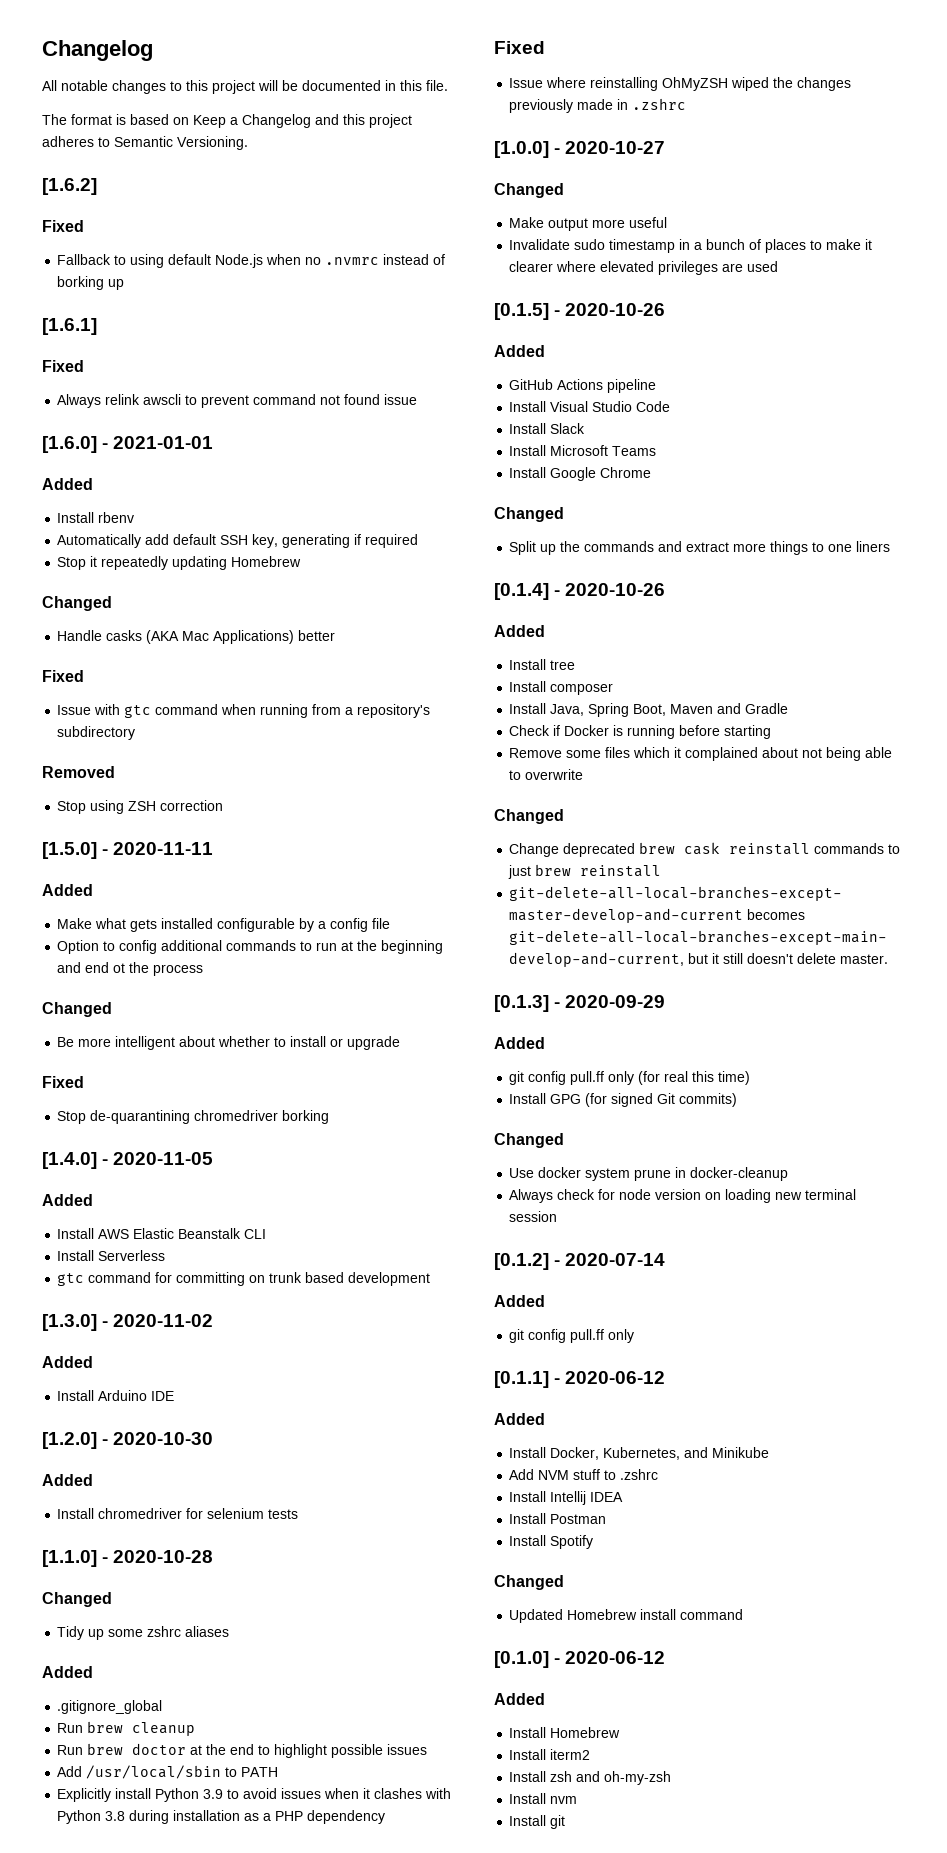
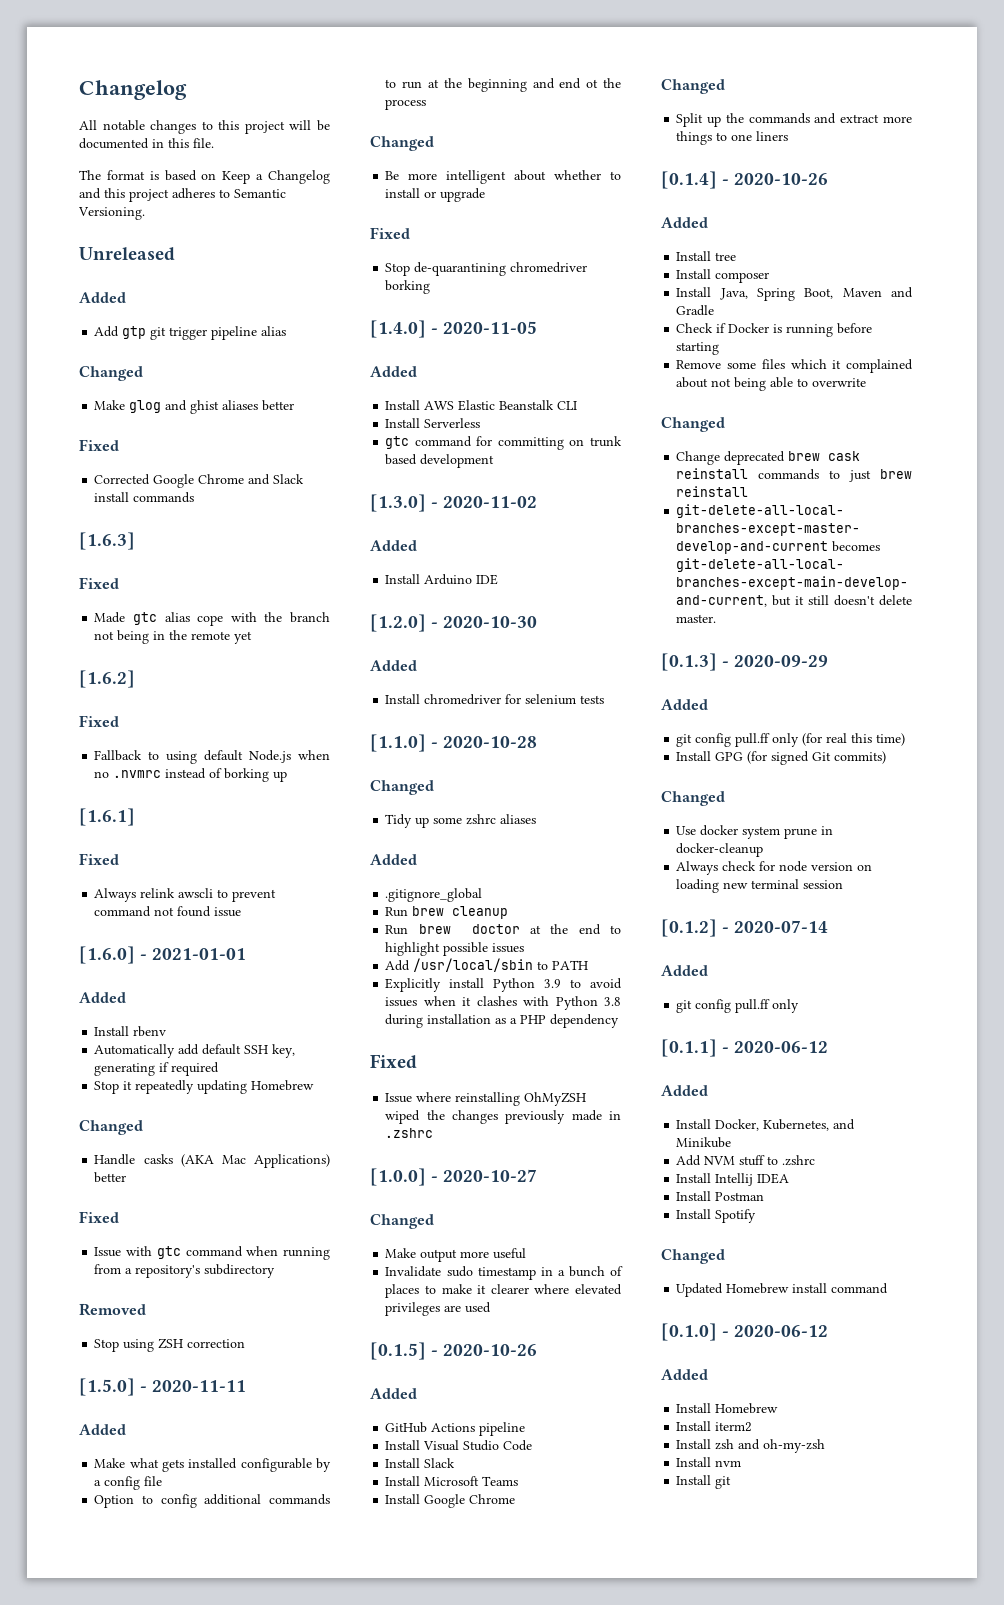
(248, 143) none -> [79,247,175,261] [79,292,126,303] [94,326,287,340] [79,366,143,381] [94,400,295,414] [79,439,119,451] [94,474,305,488] [94,492,195,503] [79,532,135,550] [79,577,119,589] [94,612,330,626] [94,630,253,644] // Unreleased // Added // Add gtp git trigger pipeline alias // Changed // Make glog and ghist aliases better // Fixed // Corrected Google Chrome and Slack install commands // [1.6.3] // Fixed // Made gtc alias cope with the branch not being in the remote yet

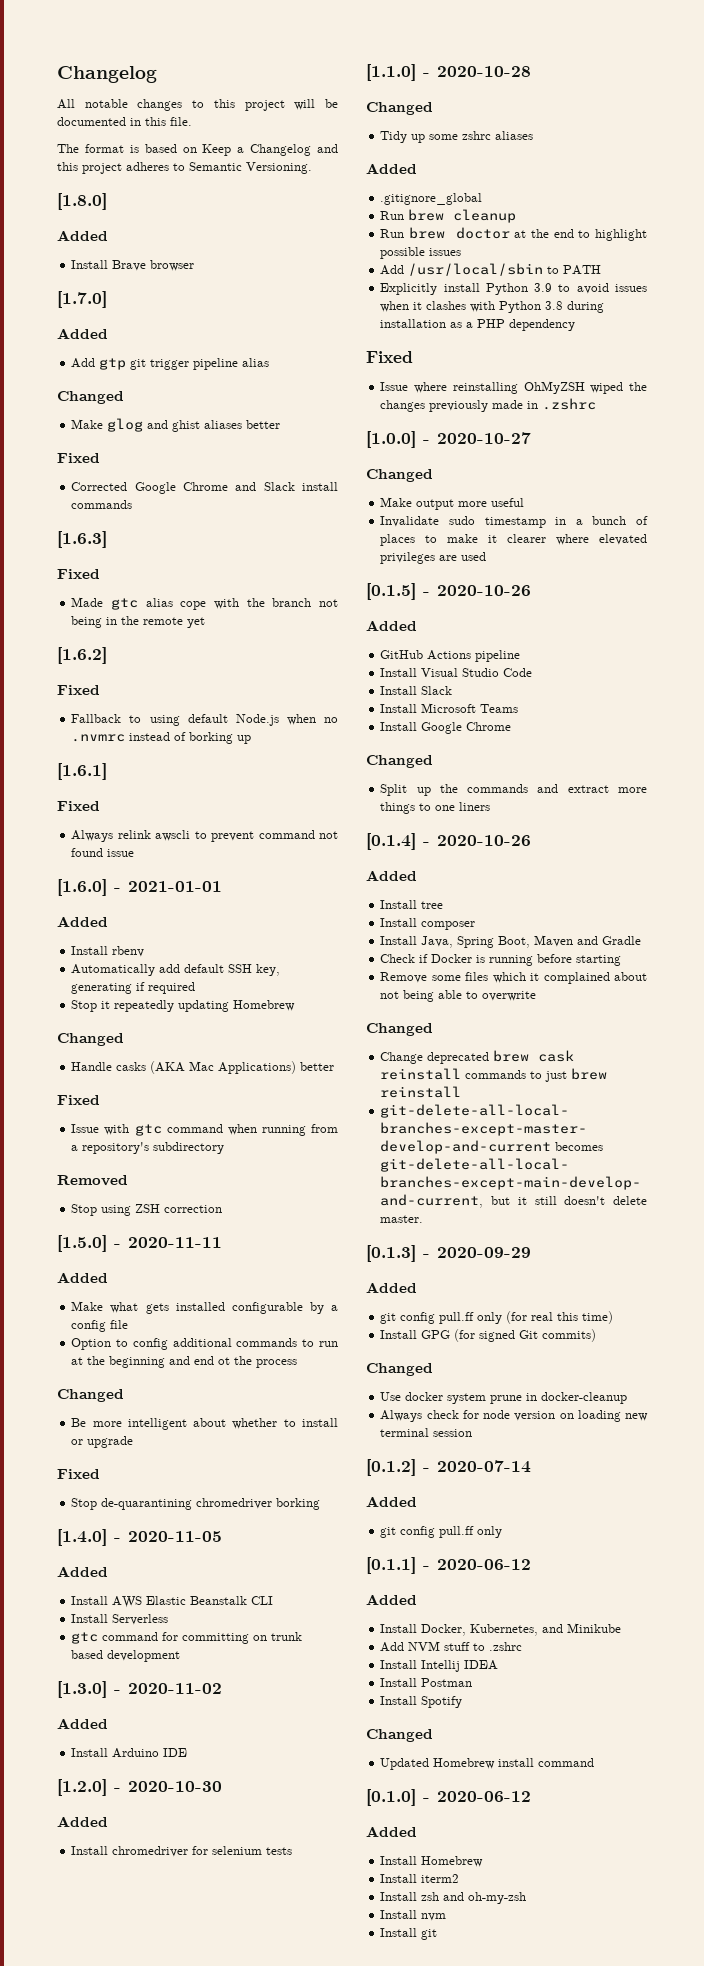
[79,247,175,261] Unreleased -> [57,193,107,210] [57,230,108,241] [71,260,195,271] [57,291,107,308] [1.8.0] // Added // Install Brave browser // [1.7.0]

